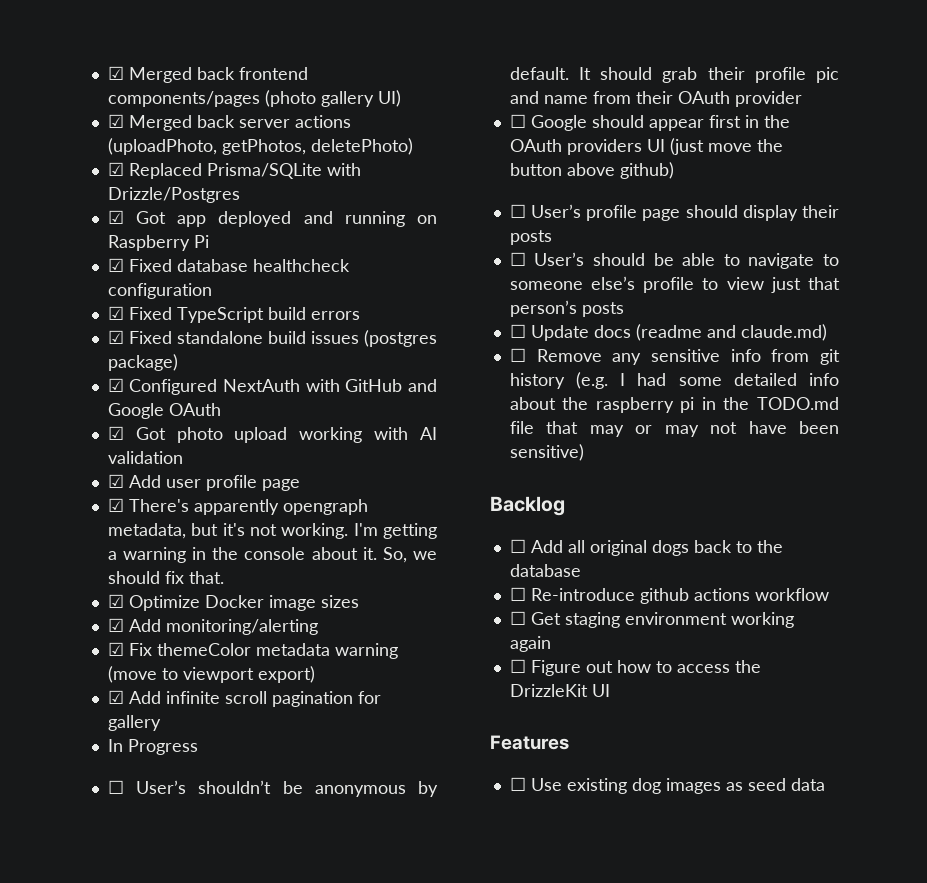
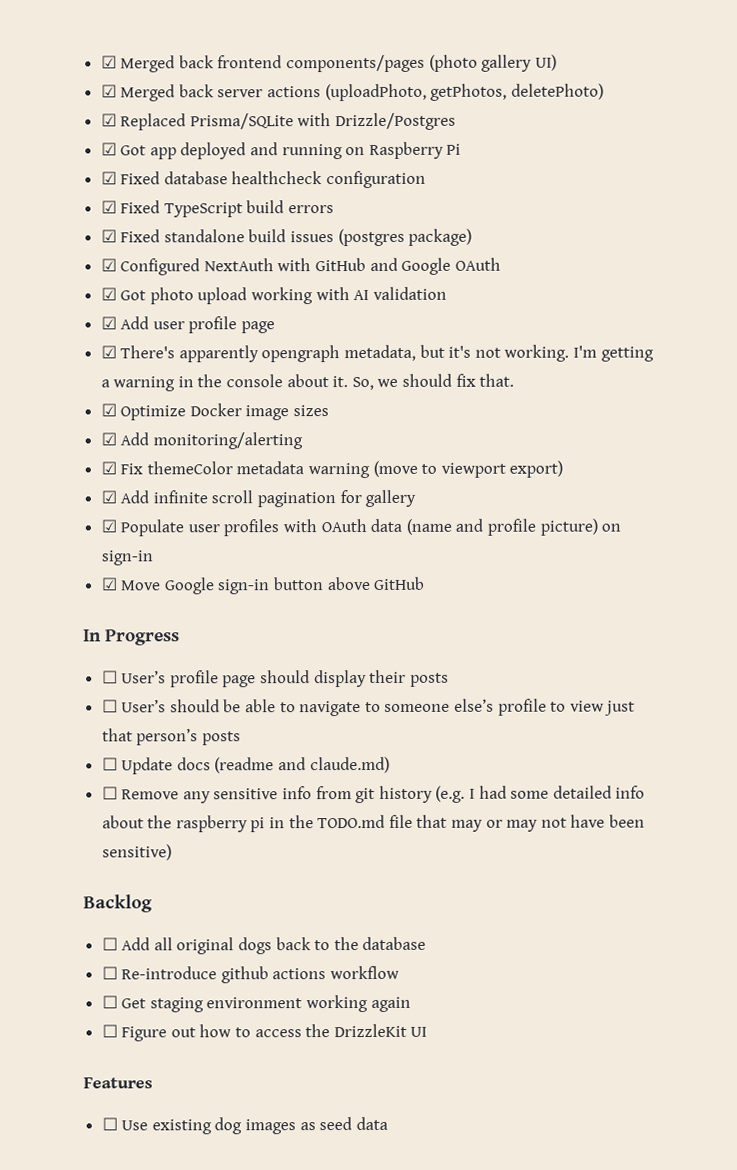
[107,739,198,755] [107,780,438,797] [509,67,839,83] [509,91,802,107] [509,114,790,131] [509,138,783,155] [509,162,674,179] In Progress // ☐ User’s shouldn’t be anonymous by default. It should grab their profile pic and name from their OAuth provider // ☐ Google should appear first in the OAuth providers UI (just move the button above github) -> [100,518,622,537] [100,550,153,566] [100,576,426,595] [83,629,180,646] ☑ Populate user profiles with OAuth data (name and profile picture) on sign-in // ☑ Move Google sign-in button above GitHub // In Progress

